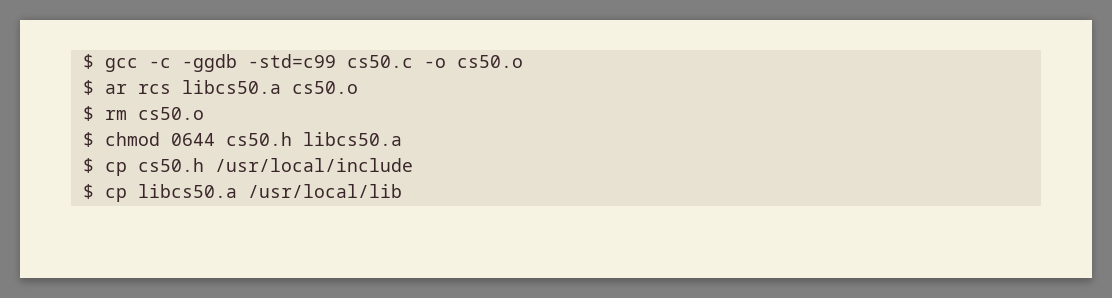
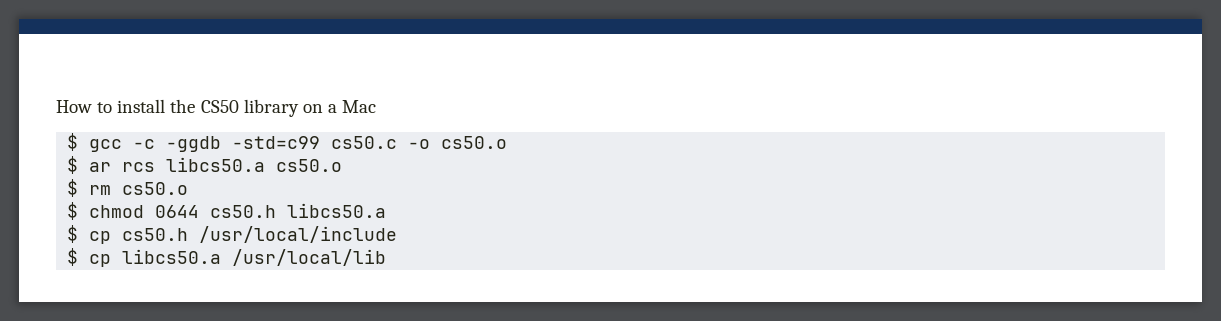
(83, 61) none -> [56,99,377,117] How to install the CS50 library on a Mac //

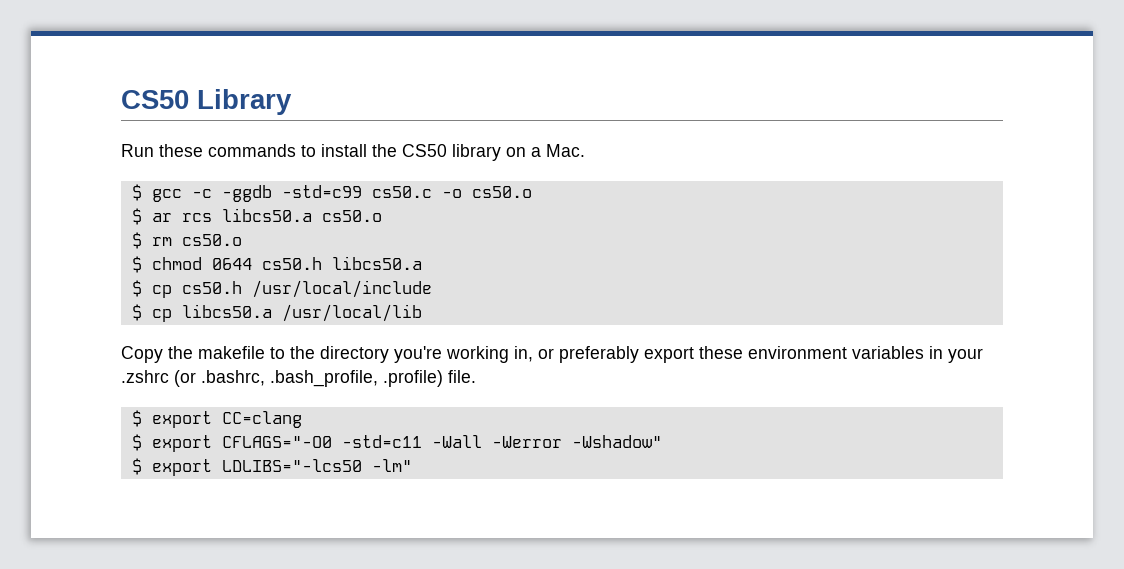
[56,100,92,113] How -> [121,89,292,115] [121,144,296,157] CS50 Library // Run these commands
[342,100,377,113] Mac -> [546,144,585,157] Mac.
(387, 257) none -> [121,346,983,363] [121,370,476,387] [131,410,302,428] [131,434,662,452] [131,458,412,476] // Copy the makefile to the directory you're working in, or preferably export these environment variables in your .zshrc (or .bashrc, .bash_profile, .profile) file. // $ export CC=clang // $ export CFLAGS="-O0 -std=c11 -Wall -Werror -Wshadow" // $ export LDLIBS="-lcs50 -lm"

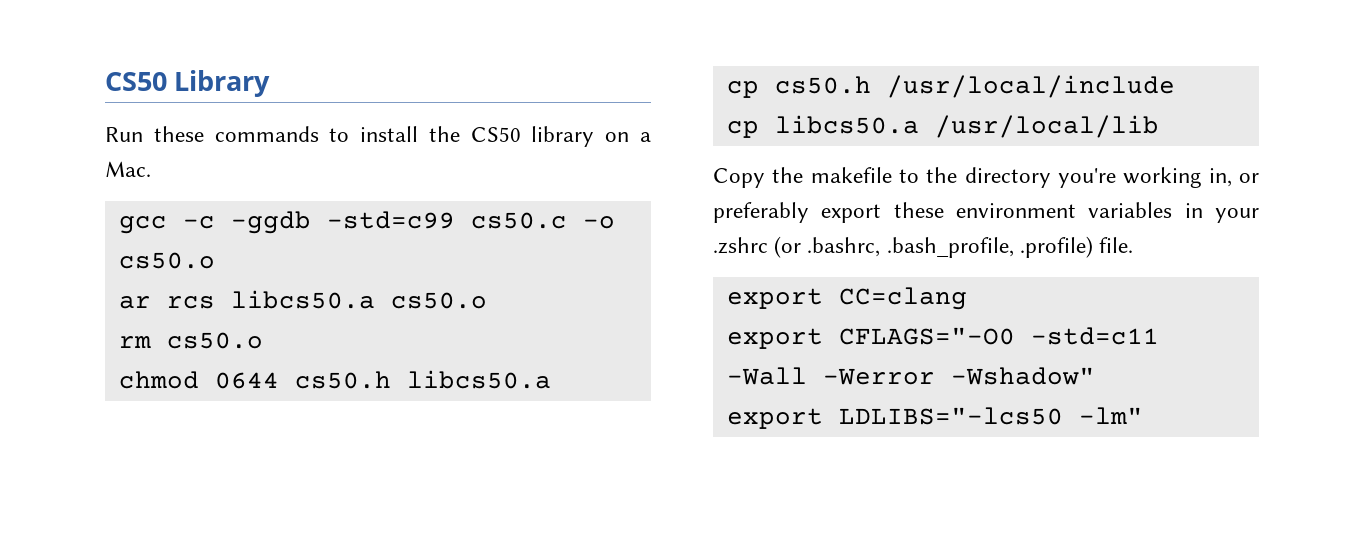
[131,184,142,201] $ -> (151, 169) none
[131,208,142,225] $ -> (215, 260) none
[131,232,142,249] $ -> (487, 300) none
[131,256,142,273] $ -> (263, 340) none
[131,280,142,297] $ -> (551, 379) none
[131,304,142,321] $ -> (1175, 86) none
[131,410,142,427] $ -> (1134, 245) none
[131,434,142,451] $ -> (967, 298) none
[131,458,142,475] $ -> (1095, 376) none

